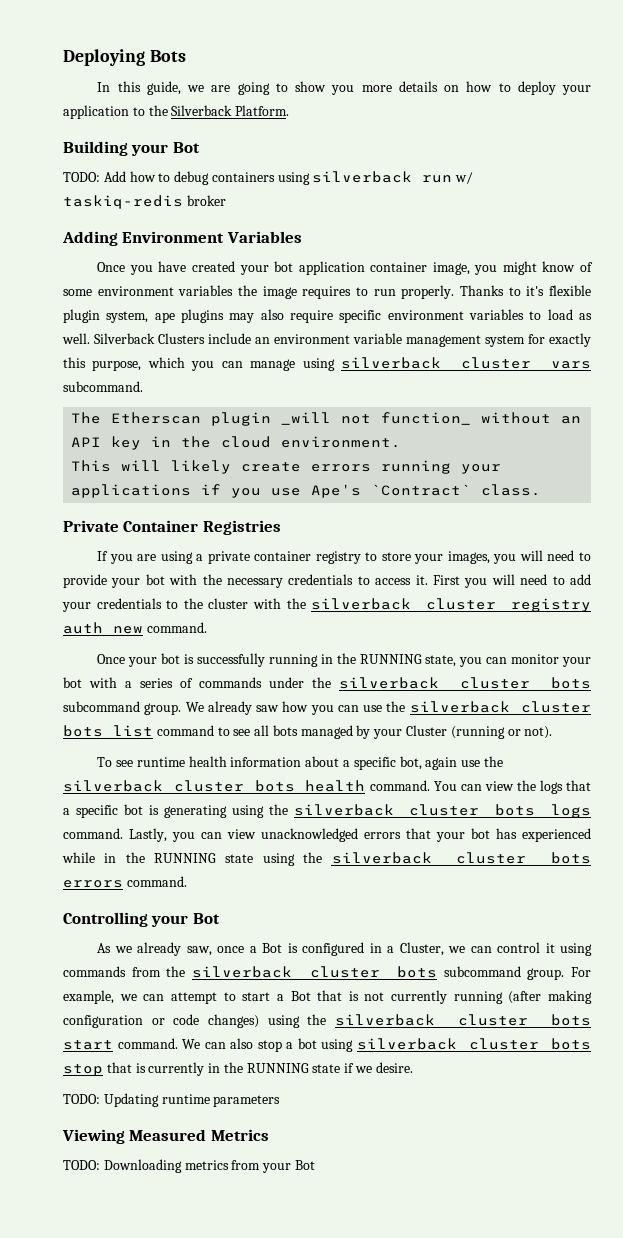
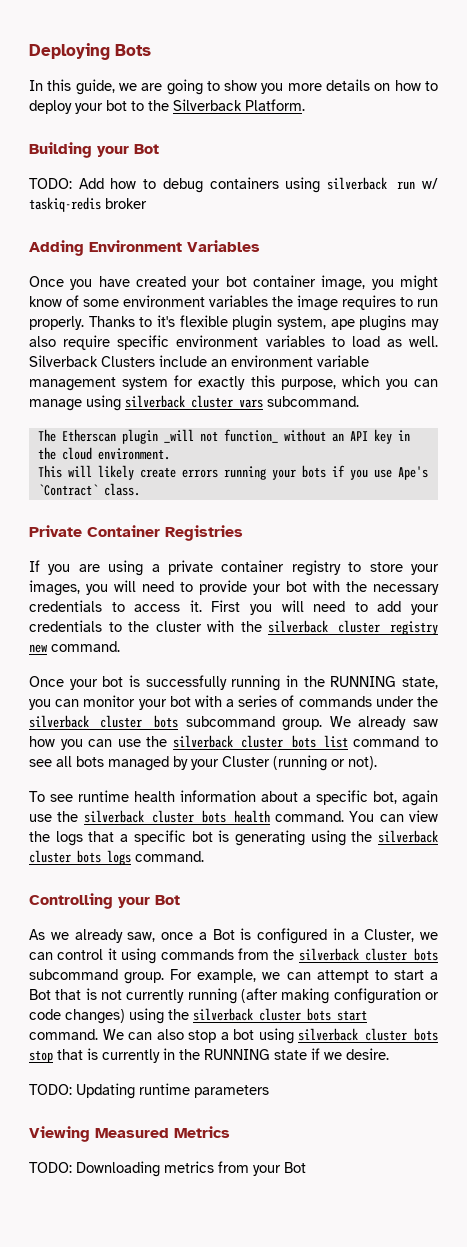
[63,105,129,119] application -> [106,100,127,111] bot
[298,261,365,275] application -> (247, 281) none
[71,484,192,498] applications -> [301,465,326,478] bots
[63,622,103,634] auth -> (438, 628) none
[129,828,591,842] [62,852,591,866] [63,876,187,888] Lastly, you can view unacknowledged errors that your bot has experienced while in the RUNNING state using the silverback cluster bots errors command. -> (204, 856) none

